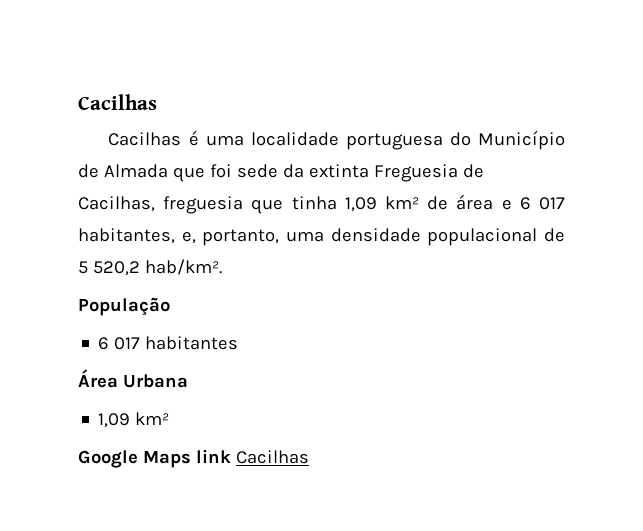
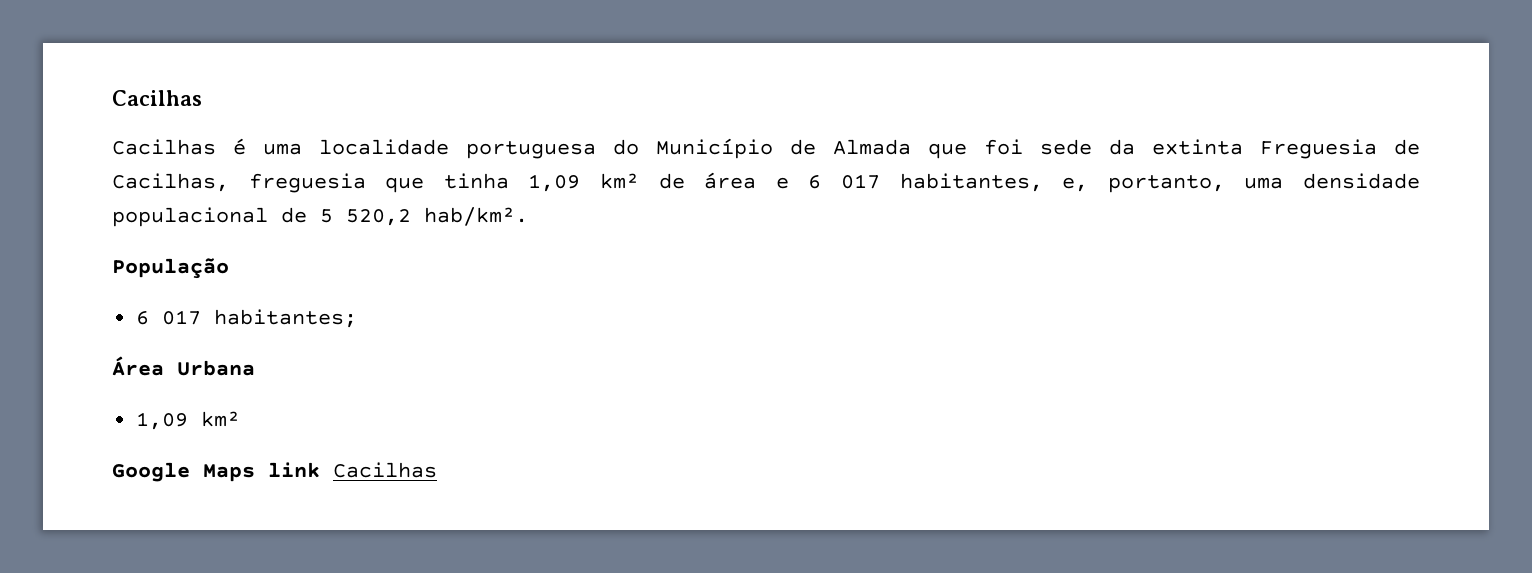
[145,336,239,350] habitantes -> [214,309,358,328] habitantes;

